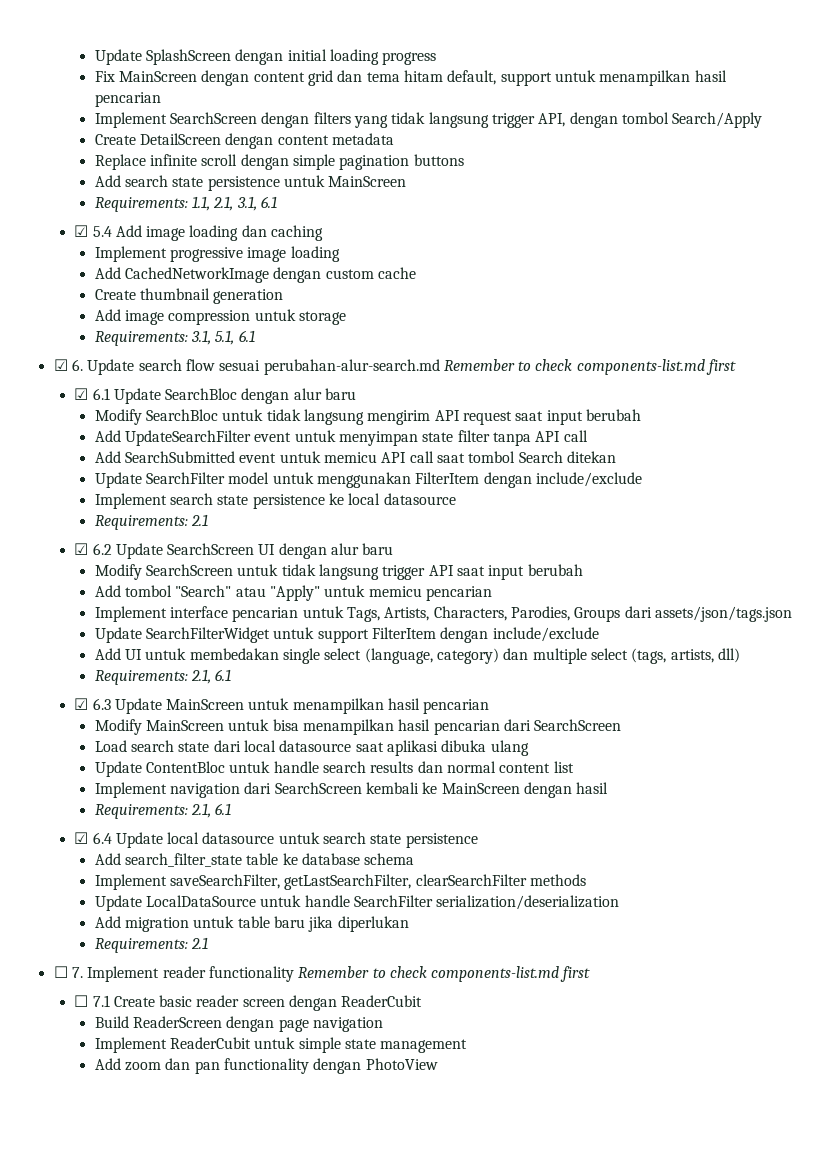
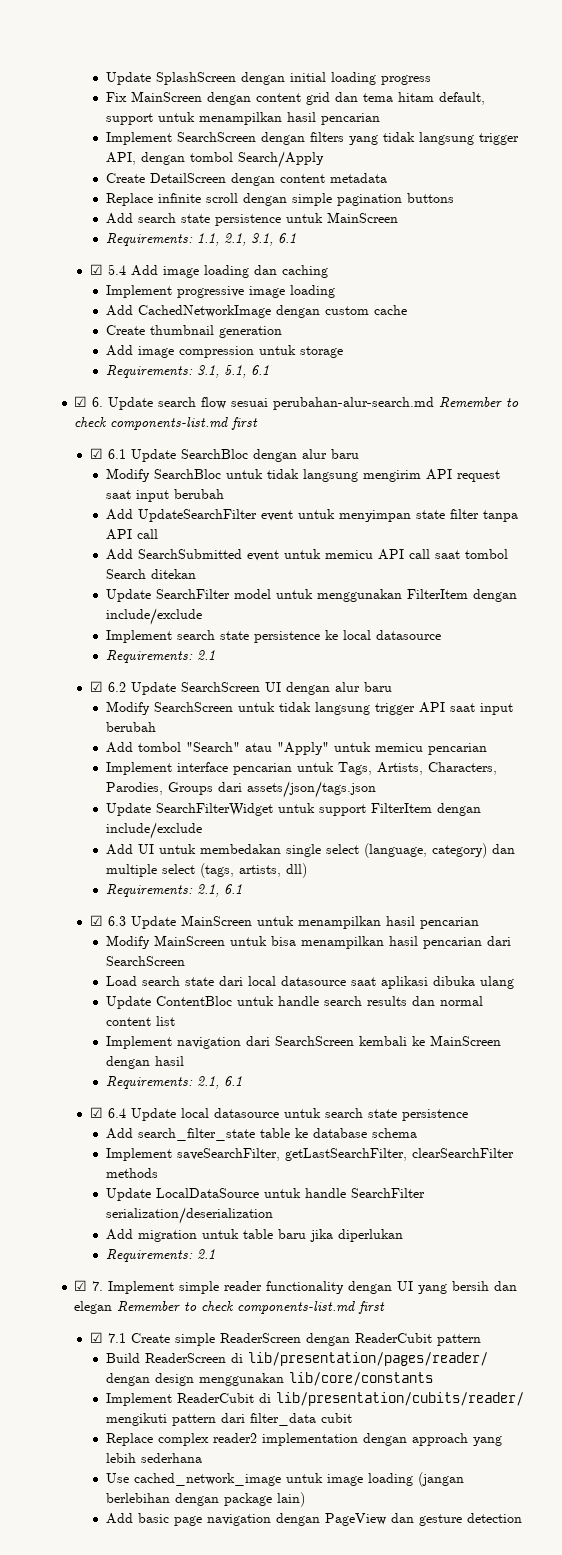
[53,966,68,978] ☐ -> [74,1280,88,1291] ☑
(160, 974) none -> [179,1281,220,1294] simple
[298,966,591,982] [74,995,89,1007] Remember to check components-list.md first // ☐ -> [348,1281,518,1294] [74,1301,386,1314] [90,1332,104,1343] dengan UI yang bersih dan elegan Remember to check components-list.md first // ☑
[159,995,285,1007] basic reader screen -> [175,1333,302,1346] simple ReaderScreen
(423, 1001) none -> [437,1334,482,1346] pattern
[226,1016,384,1032] [94,1037,468,1053] [94,1058,438,1074] dengan page navigation // Implement ReaderCubit untuk simple state management // Add zoom dan pan functionality dengan PhotoView -> [230,1352,488,1366] [105,1372,433,1386] [105,1392,524,1406] [105,1413,352,1426] [105,1433,502,1446] [105,1453,202,1463] [105,1472,464,1487] [105,1492,305,1507] [105,1513,522,1526] di lib/presentation/pages/reader/ dengan design menggunakan lib/core/constants // Implement ReaderCubit di lib/presentation/cubits/reader/ mengikuti pattern dari filter_data cubit // Replace complex reader2 implementation dengan approach yang lebih sederhana // Use cached_network_image untuk image loading (jangan berlebihan dengan package lain) // Add basic page navigation dengan PageView dan gesture detection

